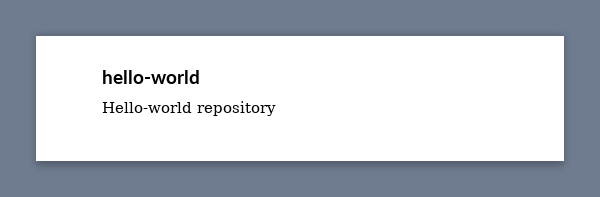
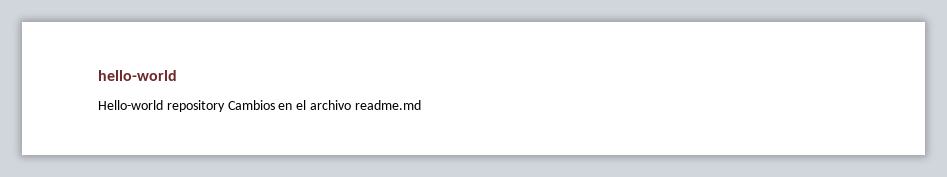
(276, 108) none -> [227,100,421,110] Cambios en el archivo readme.md

